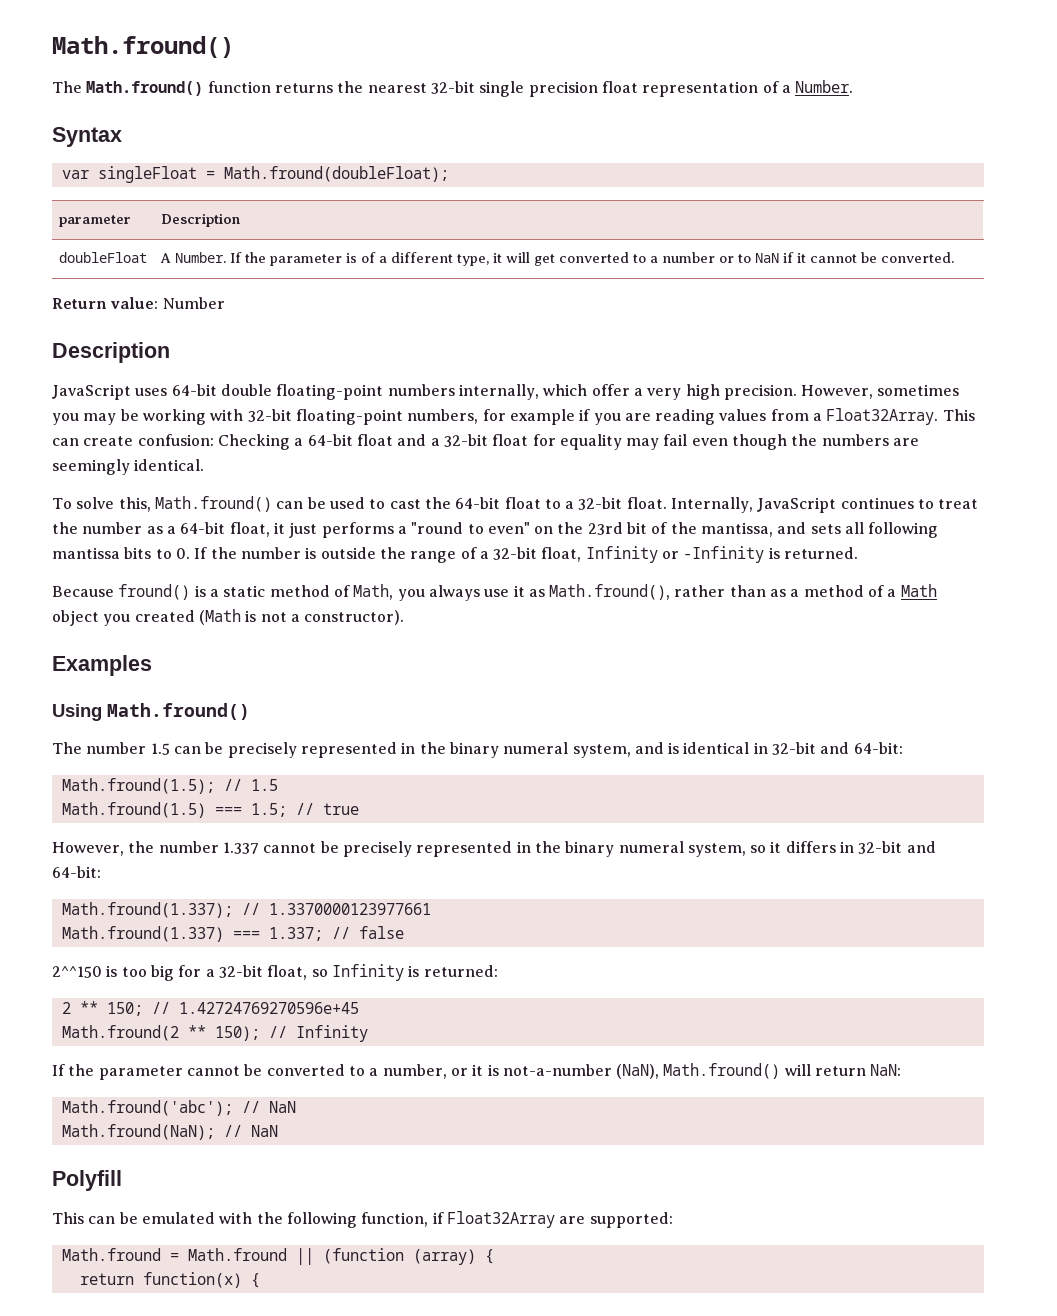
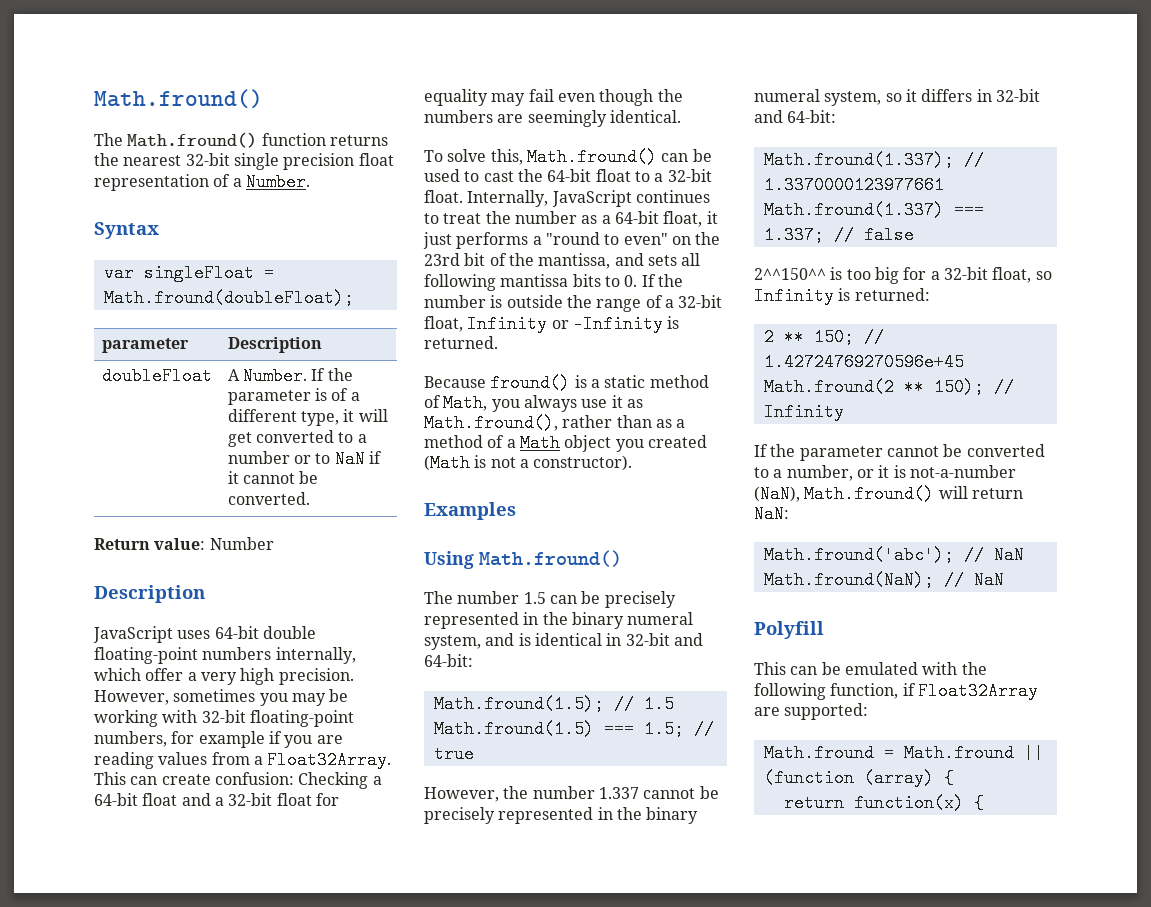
[52,966,102,978] 2^^150 -> [754,268,826,280] 2^^150^^

